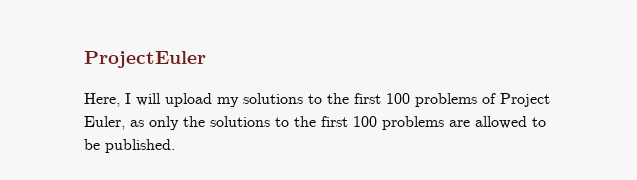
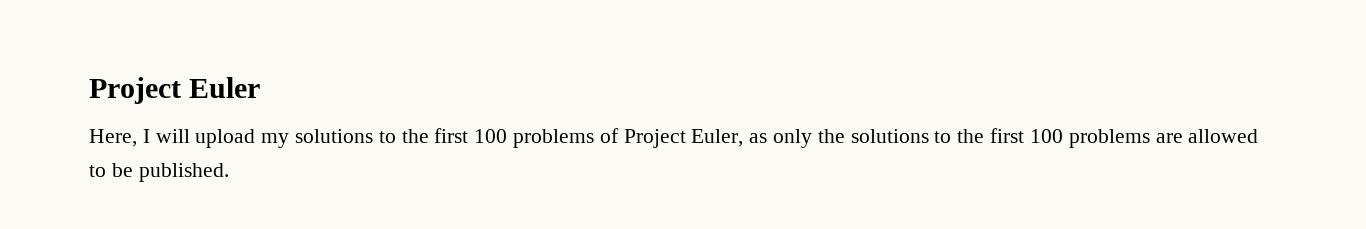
[84,51,206,68] ProjectEuler -> [89,77,261,104] Project Euler

